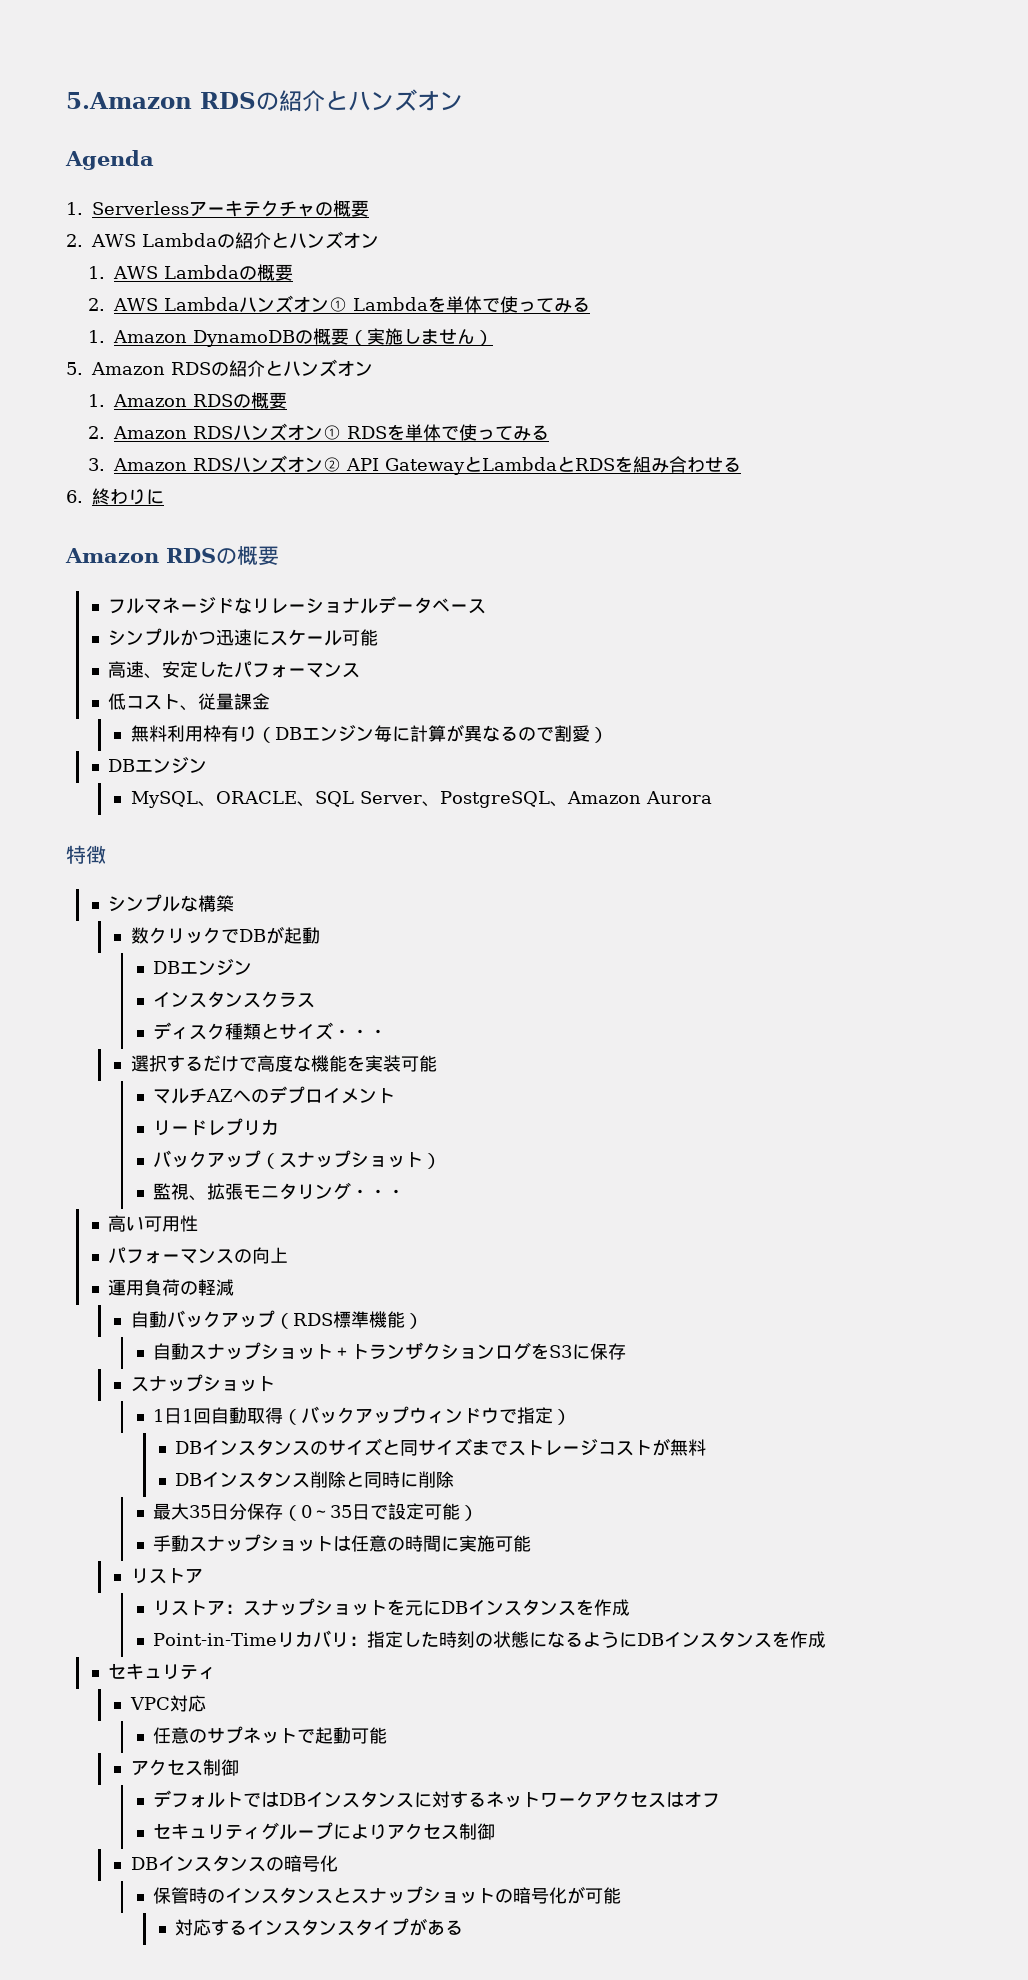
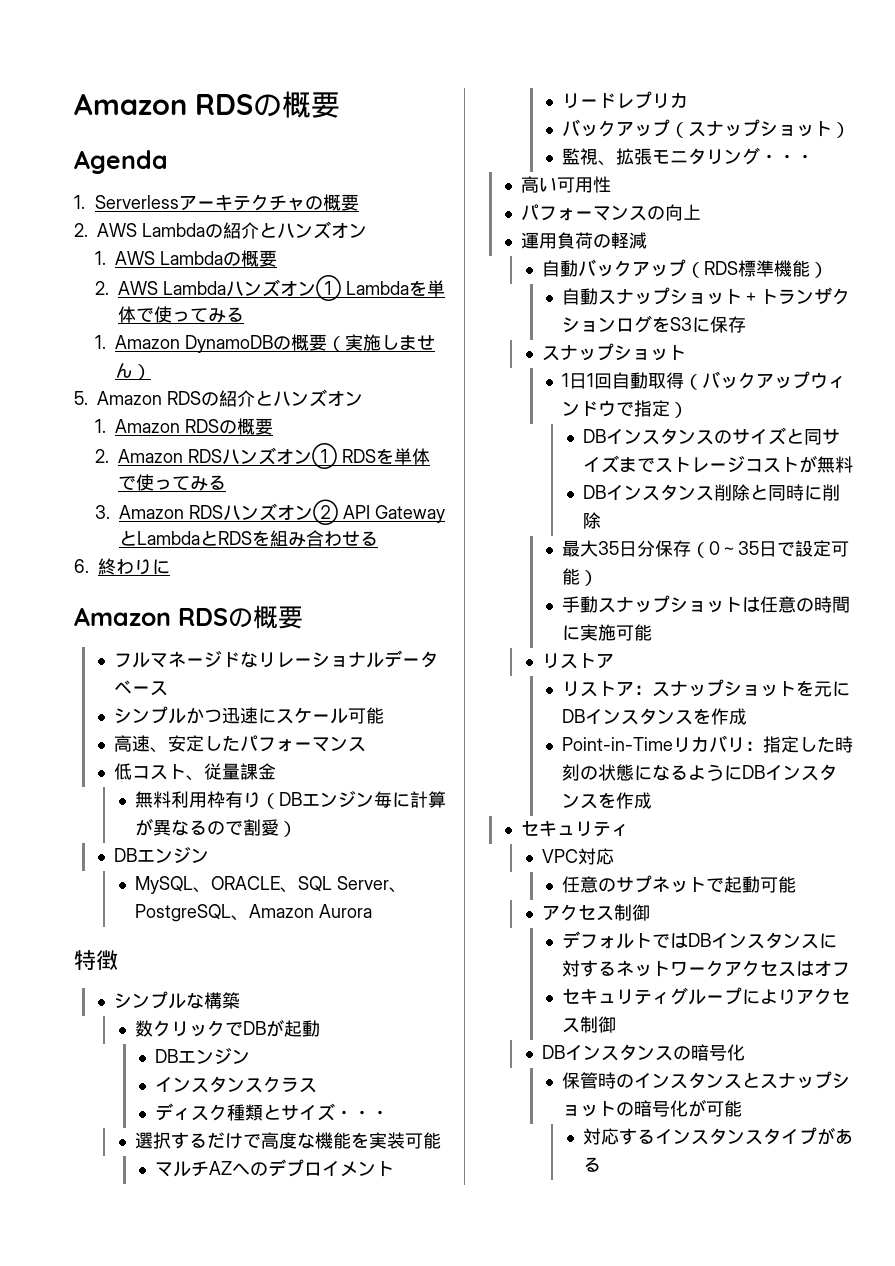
[66,89,463,112] 5.Amazon RDSの紹介とハンズオン -> [74,91,340,118] Amazon RDSの概要

